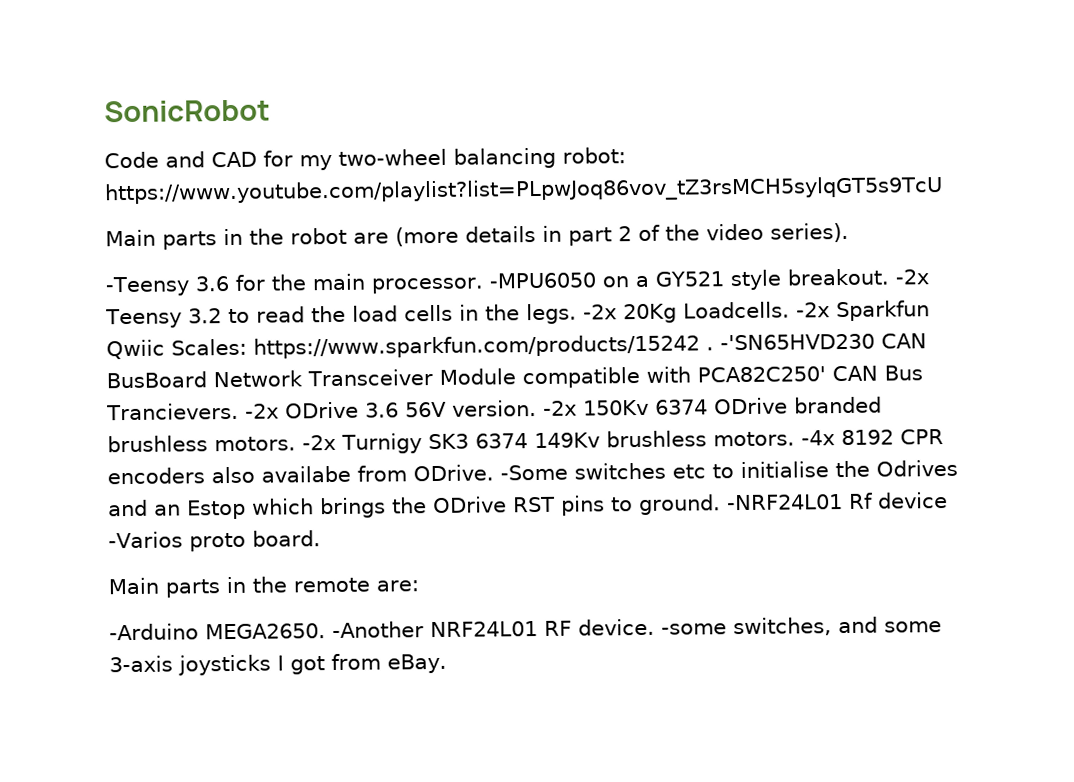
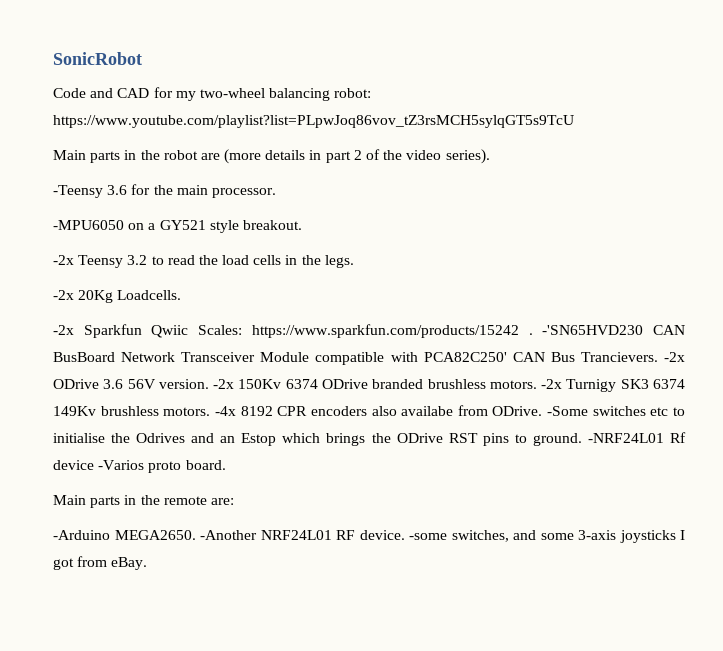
(484, 285) none -> (276, 193) //
(889, 277) none -> (302, 225) //
(577, 314) none -> (354, 261) //
(790, 310) none -> (182, 295) //

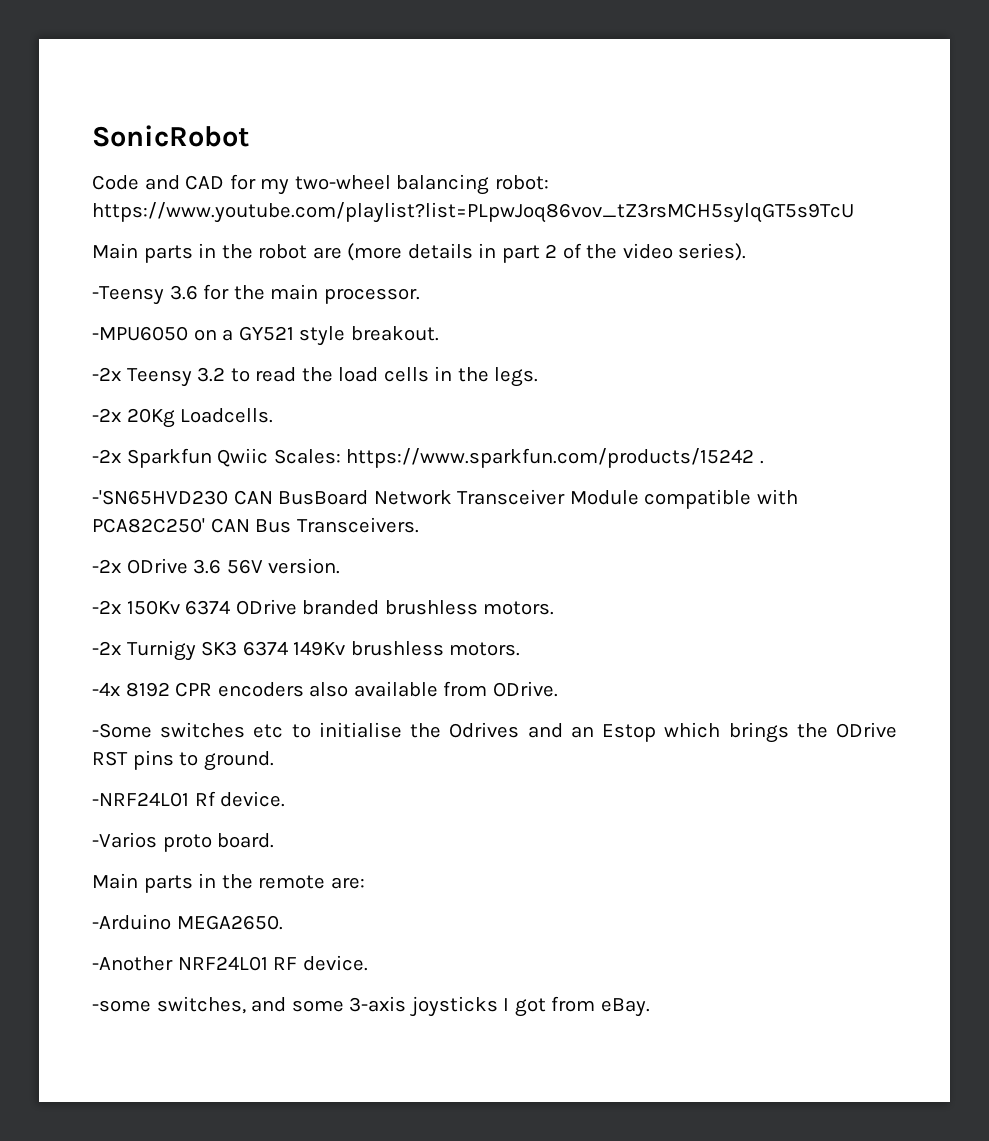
(533, 334) none -> (764, 462) //
[580,352,658,362] Trancievers. -> [296,517,419,533] Transceivers. //
(209, 384) none -> (341, 566) //
(537, 384) none -> (555, 608) //
(211, 411) none -> (521, 649) //
[401,406,454,416] availabe -> [353,681,438,697] available
(543, 411) none -> (558, 689) //
(582, 439) none -> (274, 761) //
[53,460,94,470] device -> [220,791,286,807] device. //
(196, 535) none -> (283, 922) //
(405, 535) none -> (368, 963) //

